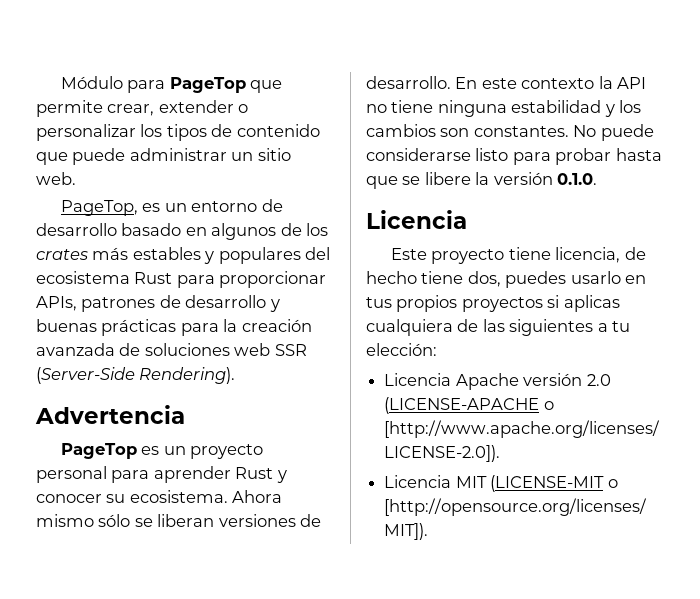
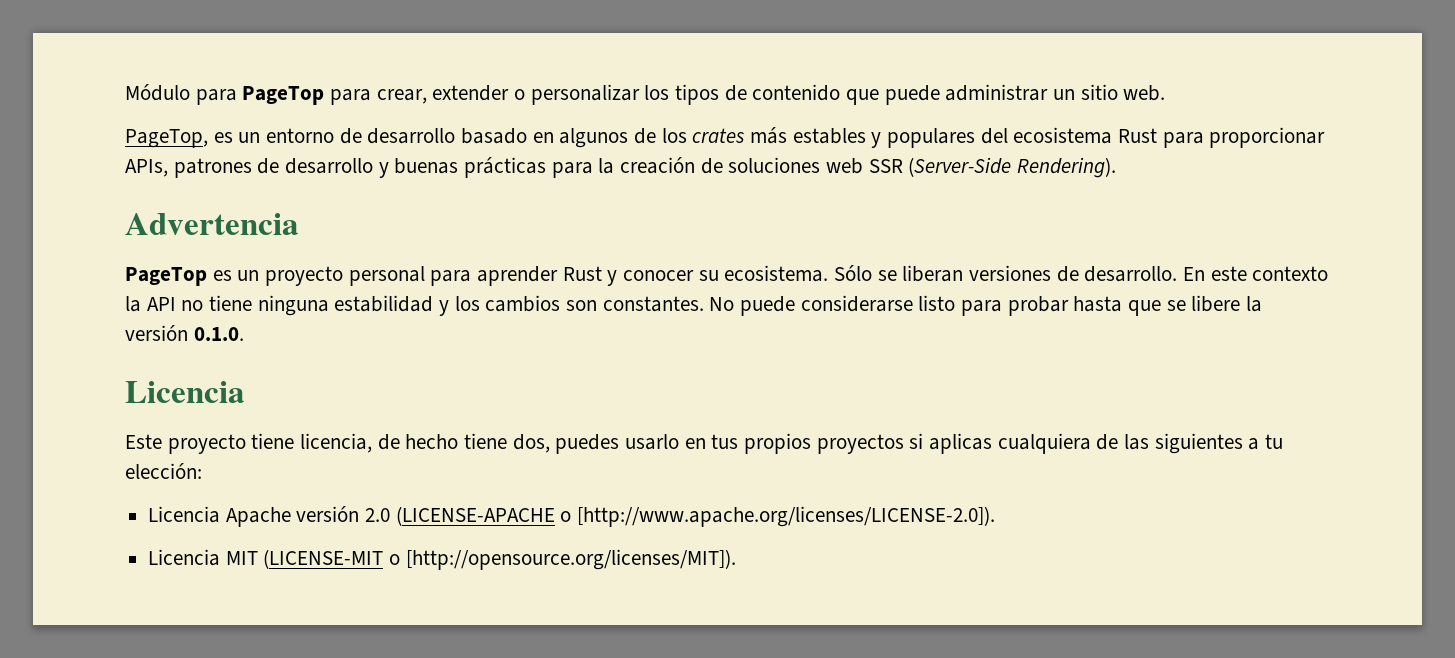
[250,80,283,93] [36,100,103,117] que permite -> [330,89,372,105] para
[36,343,115,356] avanzada -> (696, 165) none
[232,490,283,503] [36,514,131,527] Ahora mismo sólo -> [834,265,873,281] Sólo

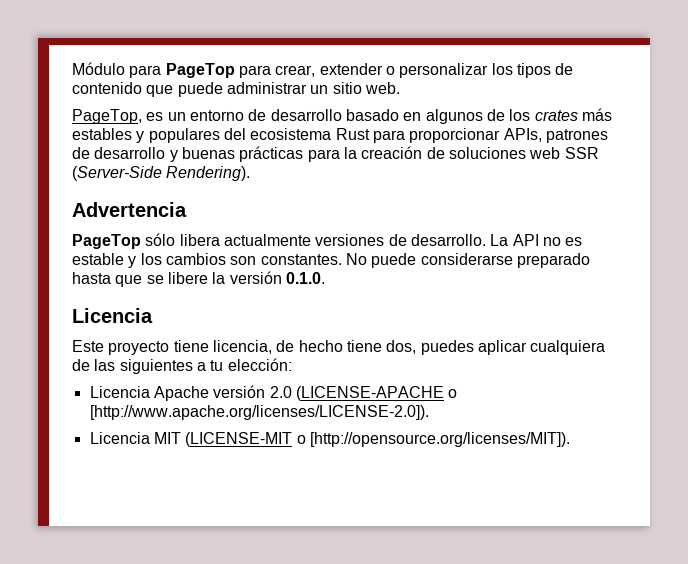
[212,265,1329,286] [125,295,434,316] es un proyecto personal para aprender Rust y conocer su ecosistema. Sólo se liberan versiones de desarrollo. En este contexto la API no tiene ninguna estabilidad -> [145,233,583,246] [72,253,124,265] sólo libera actualmente versiones de desarrollo. La API no es estable
[918,295,1069,316] listo para probar -> [516,253,590,268] preparado
[625,433,993,454] usarlo en tus propios proyectos si aplicas -> [477,340,527,355] aplicar

